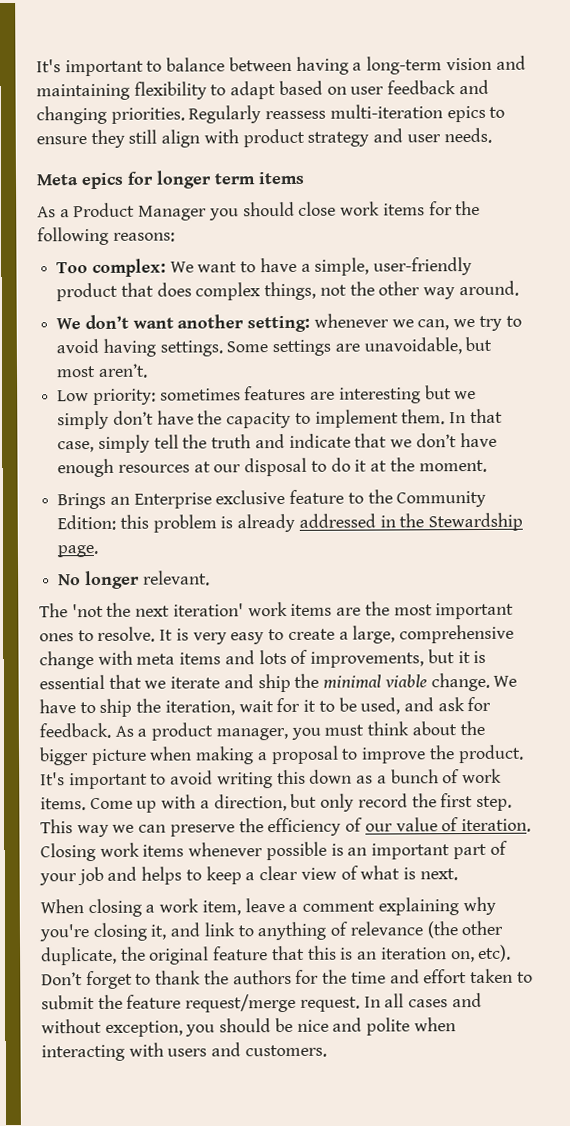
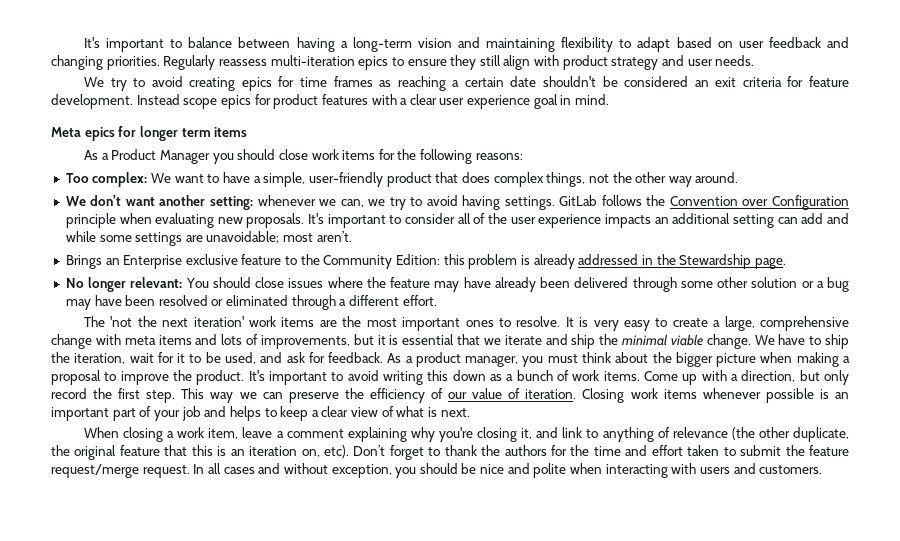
(492, 135) none -> [83,76,850,91] [51,94,610,109] // We try to avoid creating epics for time frames as reaching a certain date shouldn't be considered an exit criteria for feature development. Instead scope epics for product features with a clear user experience goal in mind.
[226,336,493,357] [56,363,148,378] [57,385,477,406] [57,408,503,430] [57,432,497,453] [57,457,487,478] Some settings are unavoidable, but most aren’t. // Low priority: sometimes features are interesting but we simply don’t have the capacity to implement them. In that case, simply tell the truth and indicate that we don’t have enough resources at our disposal to do it at the moment. -> [559,195,849,210] [65,213,850,228] [65,231,352,246] GitLab follows the Convention over Configuration principle when evaluating new proposals. It's important to consider all of the user experience impacts an additional setting can add and while some settings are unavoidable; most aren’t.
[142,570,210,586] relevant. -> [130,277,849,292] [65,295,437,310] relevant: You should close issues where the feature may have already been delivered through some other solution or a bug may have been resolved or eliminated through a different effort.

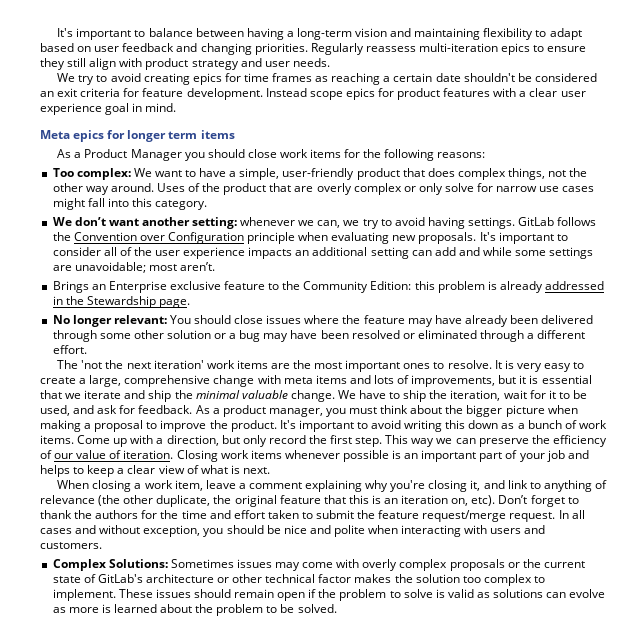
(739, 177) none -> [156,183,595,195] [52,198,208,210] Uses of the product that are overly complex or only solve for narrow use cases might fall into this category.
[670,334,703,346] viable -> [241,390,288,399] valuable
(823, 469) none -> [52,559,585,571] [52,574,546,586] [52,589,606,601] [52,604,337,616] // Complex Solutions: Sometimes issues may come with overly complex proposals or the current state of GitLab's architecture or other technical factor makes the solution too complex to implement. These issues should remain open if the problem to solve is valid as solutions can evolve as more is learned about the problem to be solved.

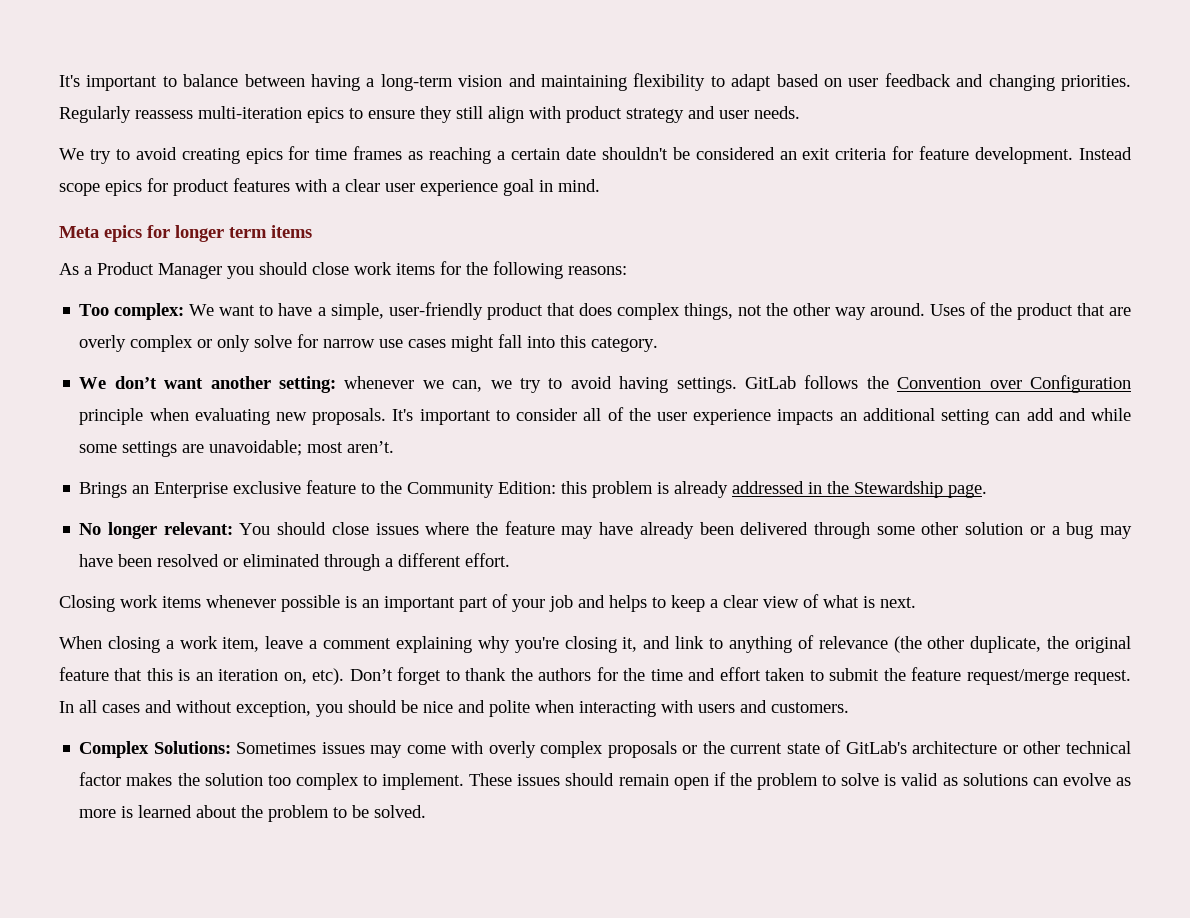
[57,360,585,372] [40,375,592,387] [40,390,587,402] [40,405,578,417] [40,420,607,432] [40,435,607,447] [40,450,174,459] The 'not the next iteration' work items are the most important ones to resolve. It is very easy to create a large, comprehensive change with meta items and lots of improvements, but it is essential that we iterate and ship the minimal valuable change. We have to ship the iteration, wait for it to be used, and ask for feedback. As a product manager, you must think about the bigger picture when making a proposal to improve the product. It's important to avoid writing this down as a bunch of work items. Come up with a direction, but only record the first step. This way we can preserve the efficiency of our value of iteration. -> (511, 560) none

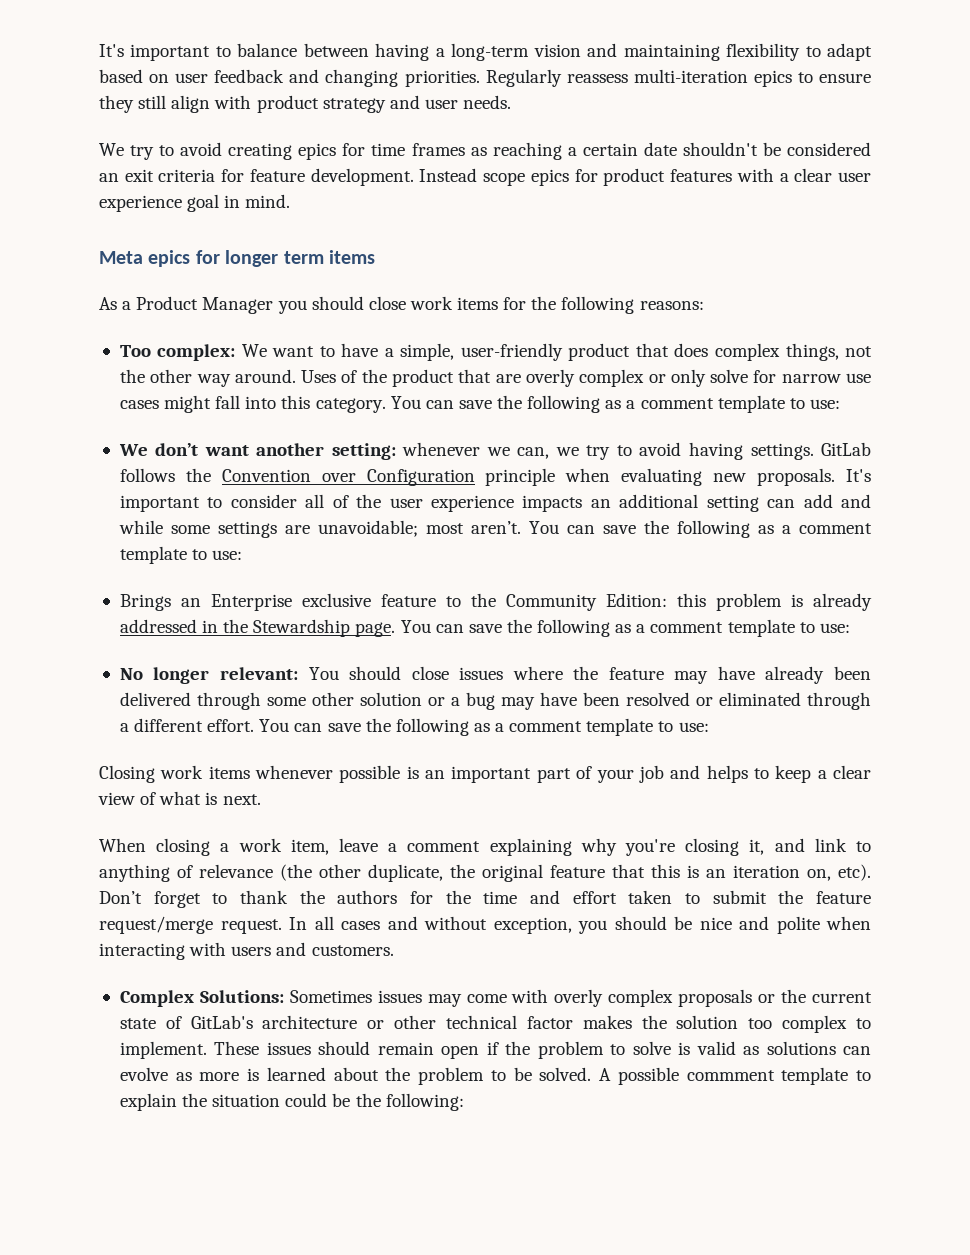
(659, 344) none -> [390,395,840,413] You can save the following as a comment template to use:
(395, 447) none -> [528,520,873,538] [119,546,243,564] You can save the following as a comment template to use:
(988, 491) none -> [400,619,850,637] You can save the following as a comment template to use:
(511, 560) none -> [259,718,709,736] You can save the following as a comment template to use:
(427, 811) none -> [599,1067,872,1085] [119,1093,464,1111] A possible commment template to explain the situation could be the following:

